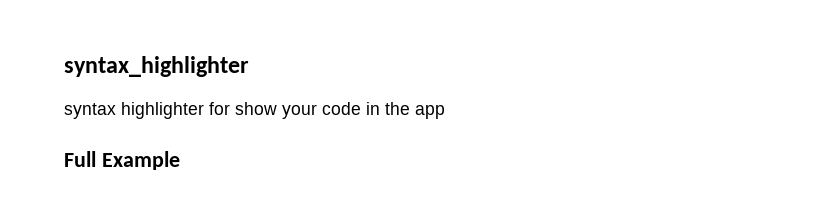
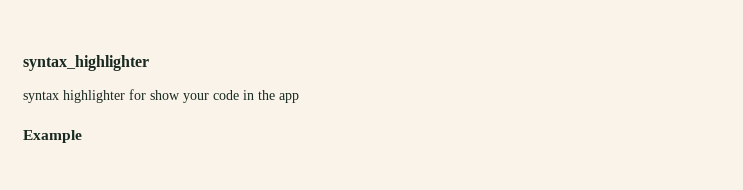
[64,151,96,167] Full -> (299, 98) none

